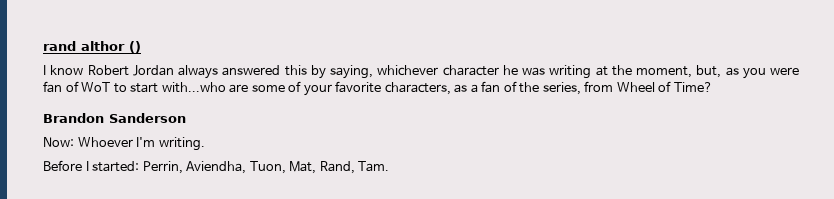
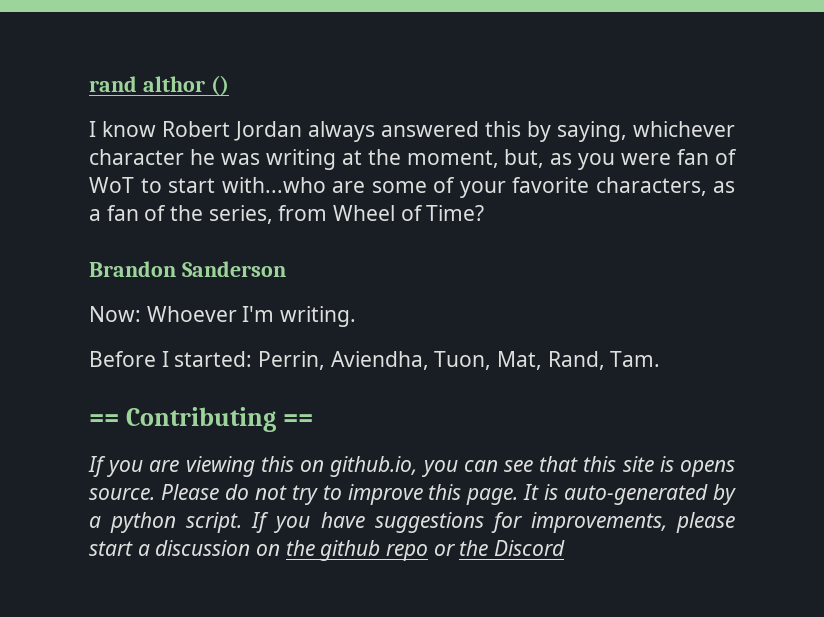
(390, 166) none -> [89,407,314,432] [88,456,735,477] [89,484,737,505] [89,512,735,533] [89,540,566,561] // == Contributing == // If you are viewing this on github.io, you can see that this site is opens source. Please do not try to improve this page. It is auto-generated by a python script. If you have suggestions for improvements, please start a discussion on the github repo or the Discord

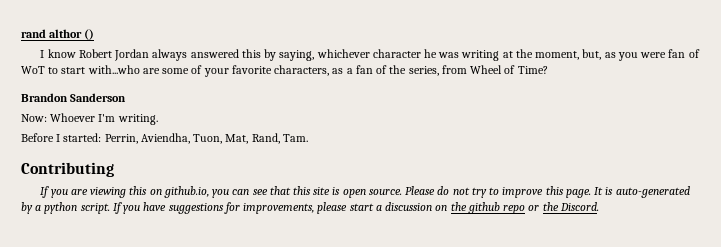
[89,414,119,426] == -> (308, 138) none
[283,414,314,426] == -> (114, 169) none
[679,460,735,477] opens -> [342,189,366,198] open
[494,540,566,556] Discord -> [559,202,599,211] Discord.

